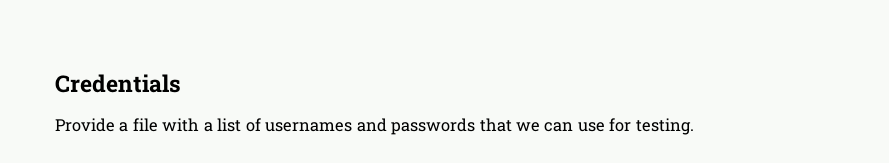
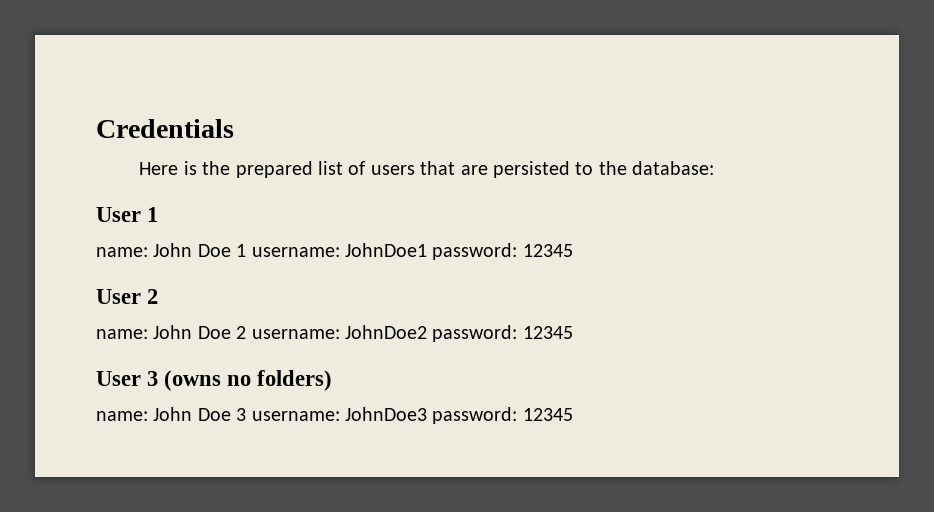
[55,118,694,135] Provide a file with a list of usernames and passwords that we can use for testing. -> [139,161,715,178] [96,207,159,222] [96,243,573,260] [96,289,159,304] [96,325,573,342] [96,370,333,391] [96,407,573,424] Here is the prepared list of users that are persisted to the database: // User 1 // name: John Doe 1 username: JohnDoe1 password: 12345 // User 2 // name: John Doe 2 username: JohnDoe2 password: 12345 // User 3 (owns no folders) // name: John Doe 3 username: JohnDoe3 password: 12345

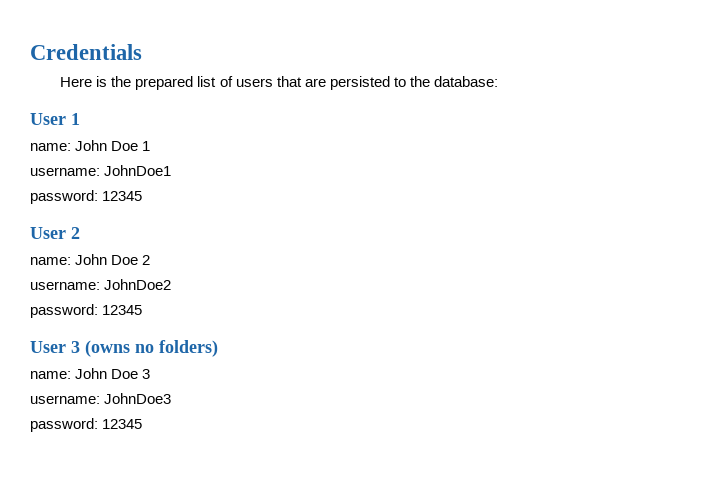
(247, 250) none -> (151, 146) //
(427, 250) none -> (172, 170) //
(247, 332) none -> (151, 260) //
(427, 332) none -> (172, 284) //
(247, 414) none -> (151, 374) //
(427, 414) none -> (172, 398) //

